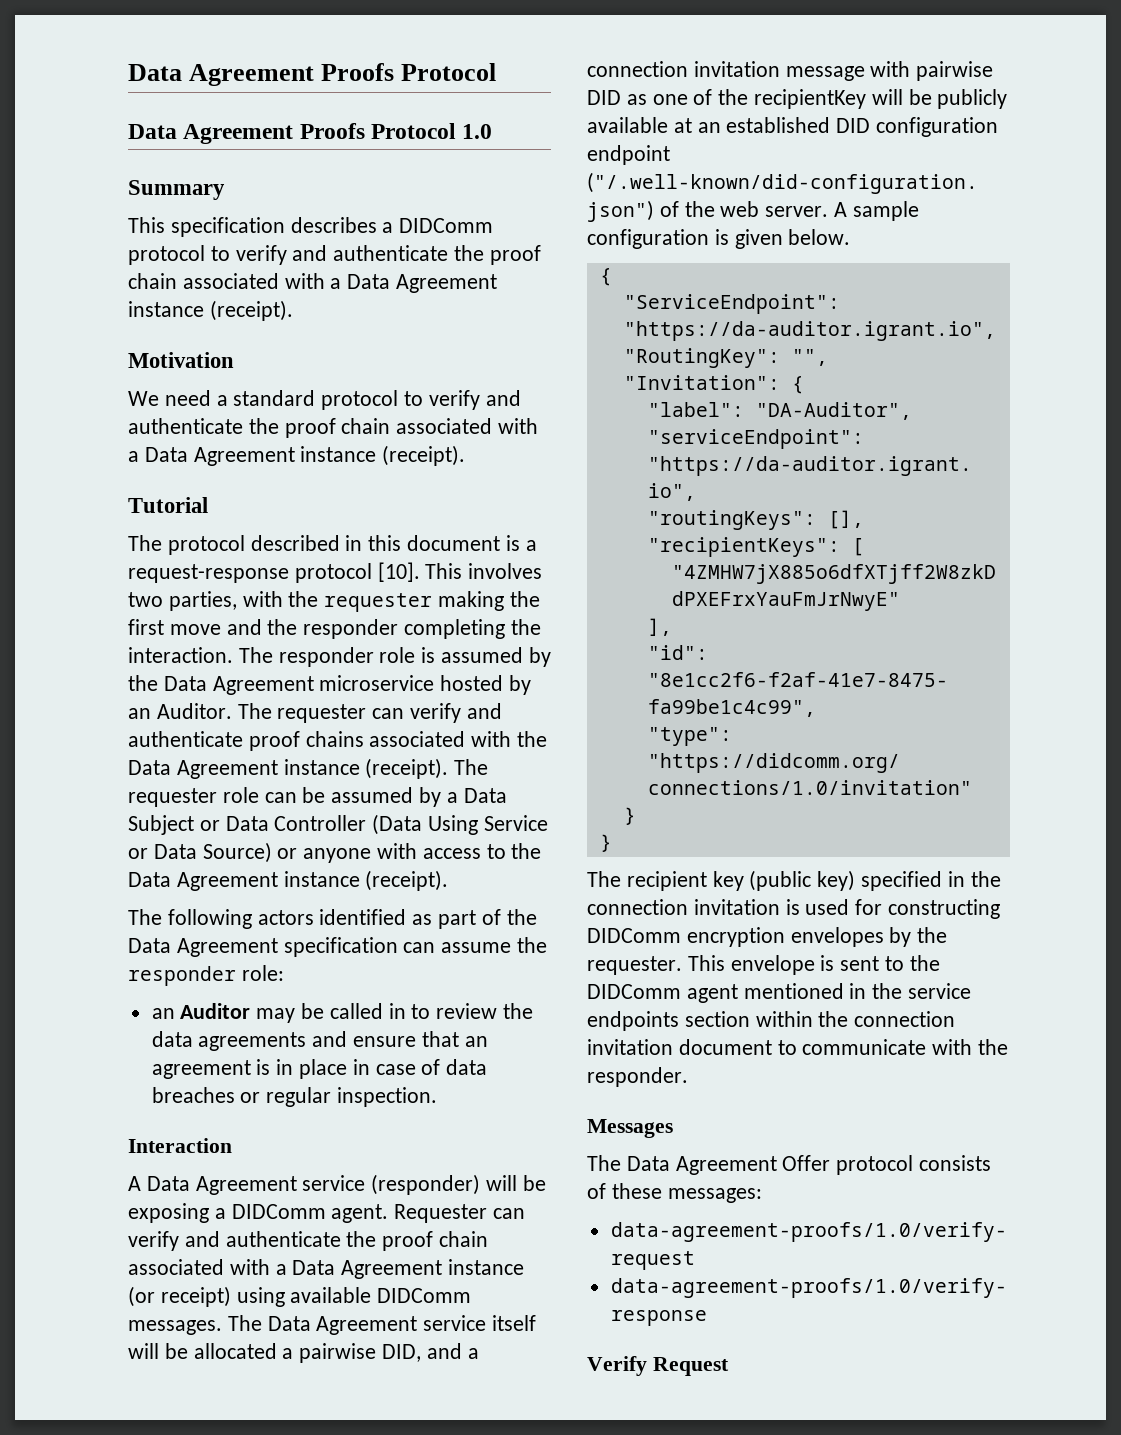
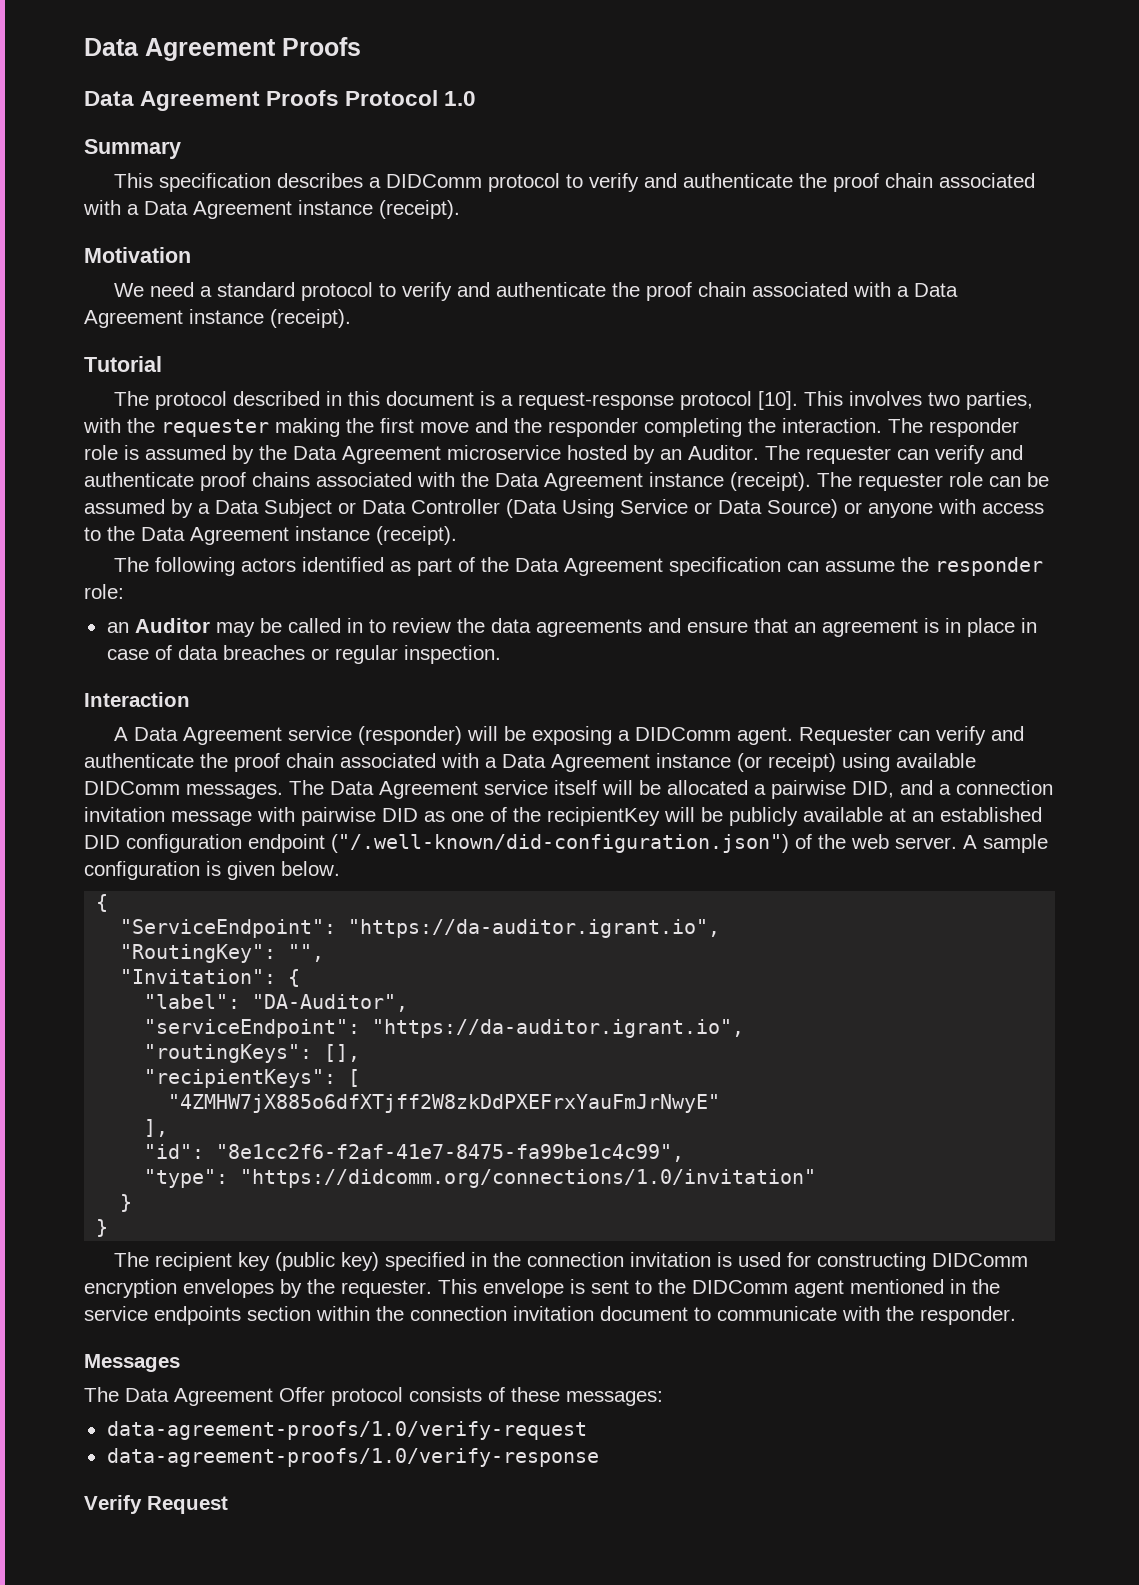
[128,63,497,86] Data Agreement Proofs Protocol -> [84,37,361,61] Data Agreement Proofs

